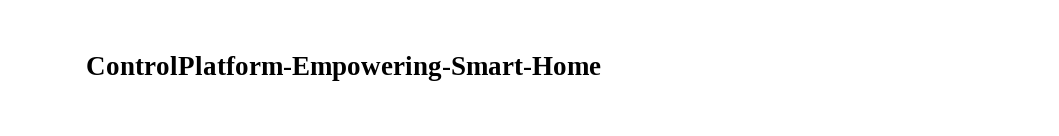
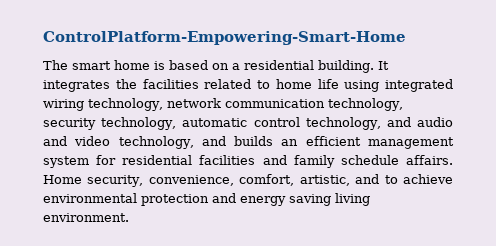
(601, 68) none -> [43,60,389,73] [43,79,453,92] [43,98,403,111] [43,117,453,130] [43,136,454,149] [43,155,453,168] [43,174,453,187] [43,193,370,206] [43,213,129,222] // The smart home is based on a residential building. It integrates the facilities related to home life using integrated wiring technology, network communication technology, security technology, automatic control technology, and audio and video technology, and builds an efficient management system for residential facilities and family schedule affairs. Home security, convenience, comfort, artistic, and to achieve environmental protection and energy saving living environment.

